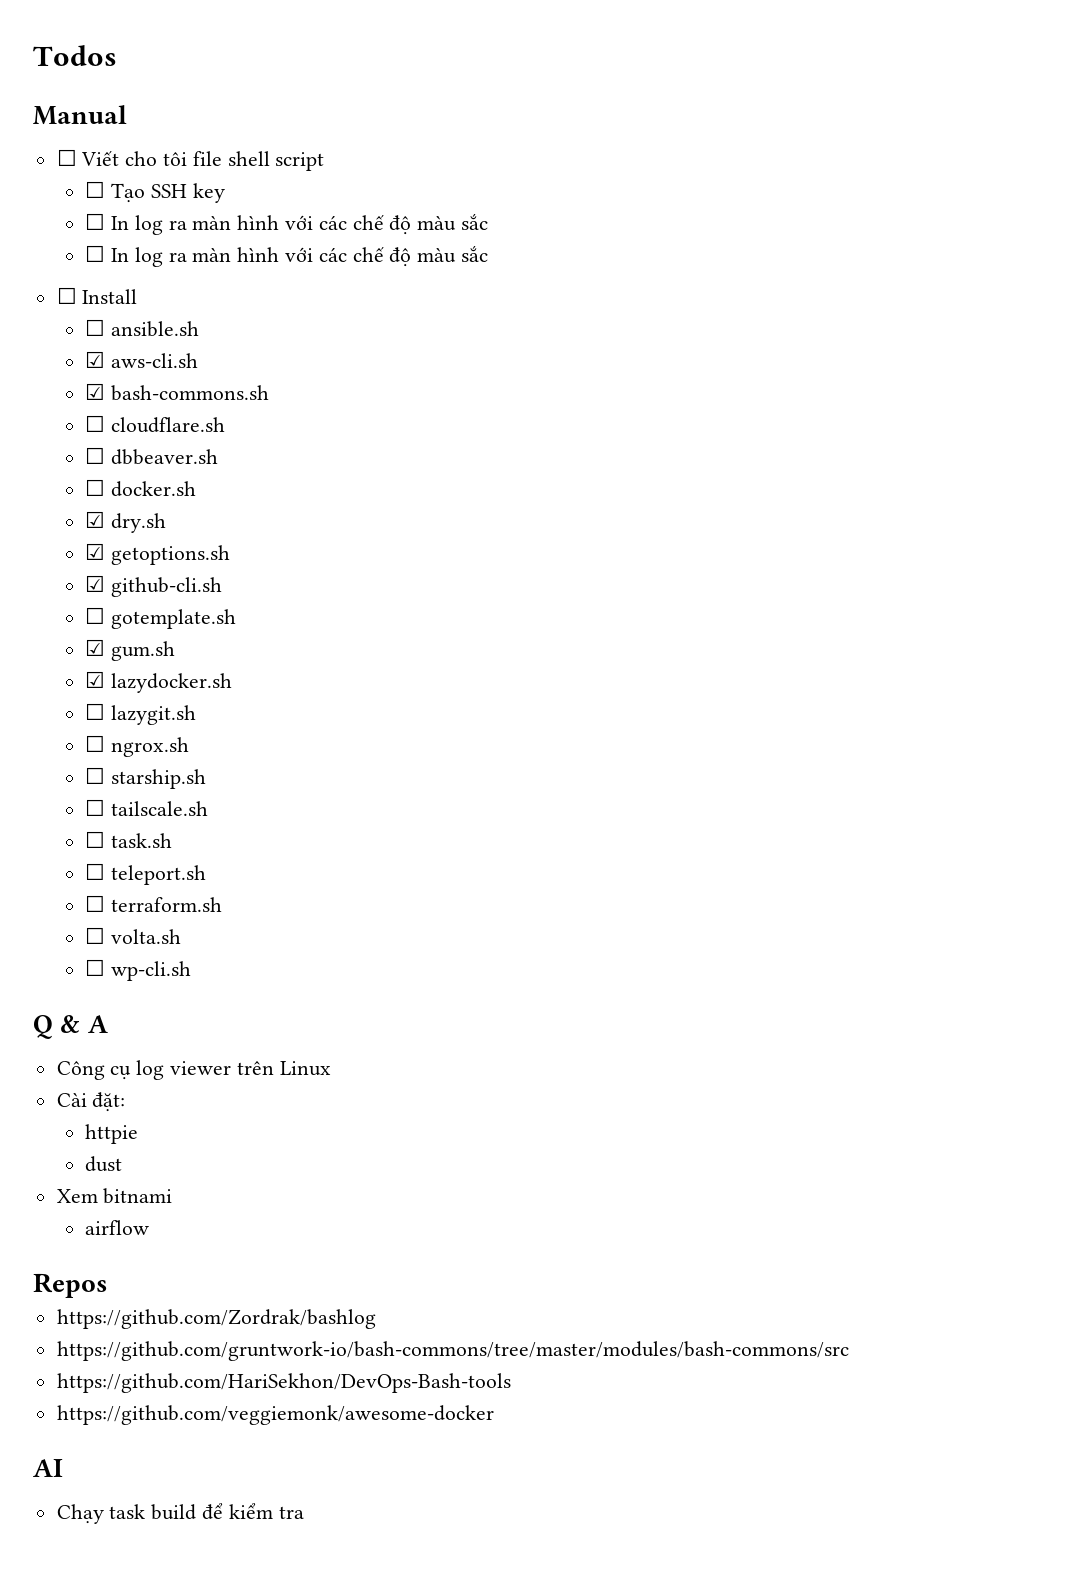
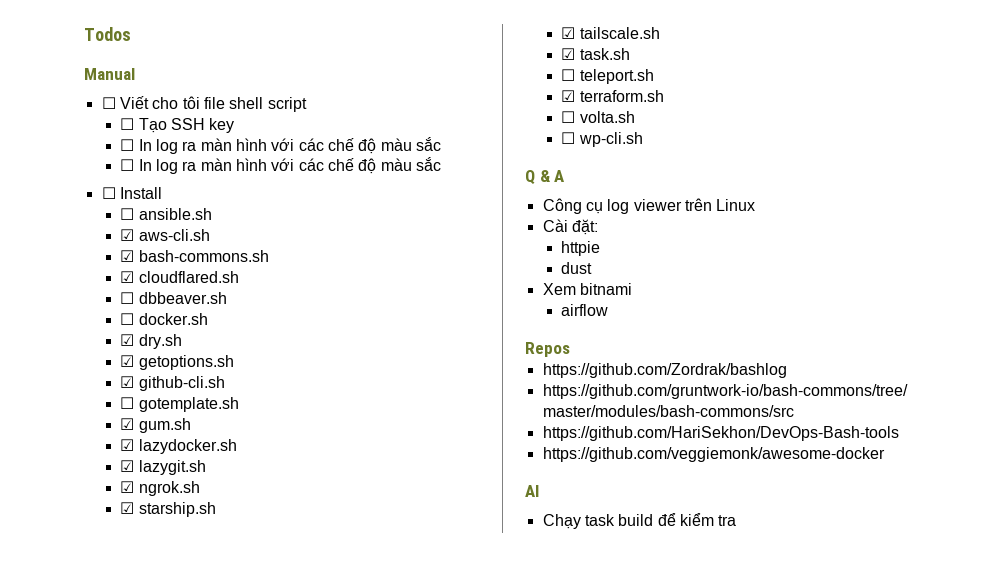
[85,415,225,433] ☐ cloudflare.sh -> [120,271,239,283] ☑ cloudflared.sh
[85,703,106,720] ☐ -> [120,460,135,472] ☑
[85,735,189,757] [85,767,106,784] ☐ ngrox.sh // ☐ -> [120,481,200,496] [120,502,135,514] ☑ ngrok.sh // ☑
[85,799,106,816] ☐ -> [561,27,576,39] ☑
[85,831,106,848] ☐ -> [561,48,576,60] ☑
[85,895,106,912] ☐ -> [561,90,576,102] ☑

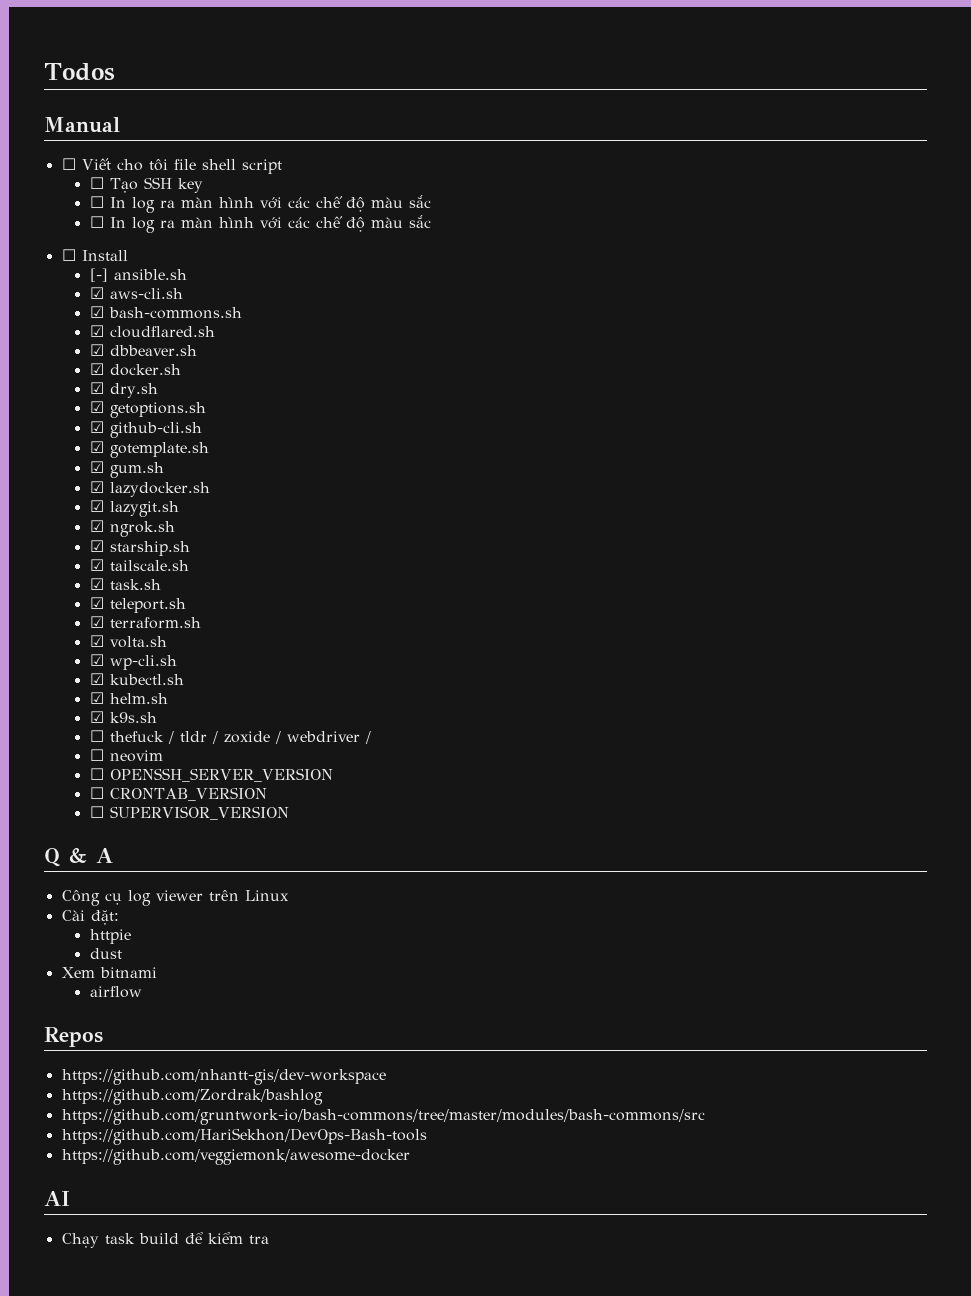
[120,208,135,220] ☐ -> [89,268,108,282] [-]
[120,292,135,304] ☐ -> [89,344,104,356] ☑
[120,313,135,325] ☐ -> [89,363,104,375] ☑
[120,397,135,409] ☐ -> [89,441,104,453] ☑
[561,69,576,81] ☐ -> [89,597,104,609] ☑
[561,111,576,123] ☐ -> [89,635,104,647] ☑
[561,132,643,147] ☐ wp-cli.sh -> [89,654,177,670] [89,673,184,685] [89,692,168,704] [89,711,157,723] [89,730,371,744] [89,749,163,762] [89,768,333,782] [89,787,267,801] [89,806,289,820] ☑ wp-cli.sh // ☑ kubectl.sh // ☑ helm.sh // ☑ k9s.sh // ☐ thefuck / tldr / zoxide / webdriver / // ☐ neovim // ☐ OPENSSH_SERVER_VERSION // ☐ CRONTAB_VERSION // ☐ SUPERVISOR_VERSION
(570, 349) none -> [61,1069,386,1085] // https://github.com/nhantt-gis/dev-workspace

